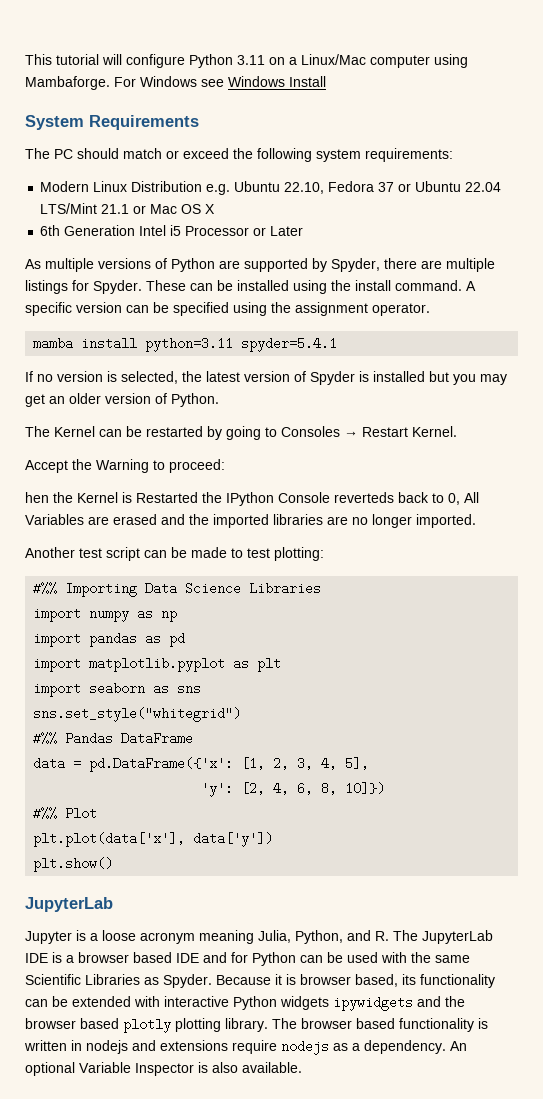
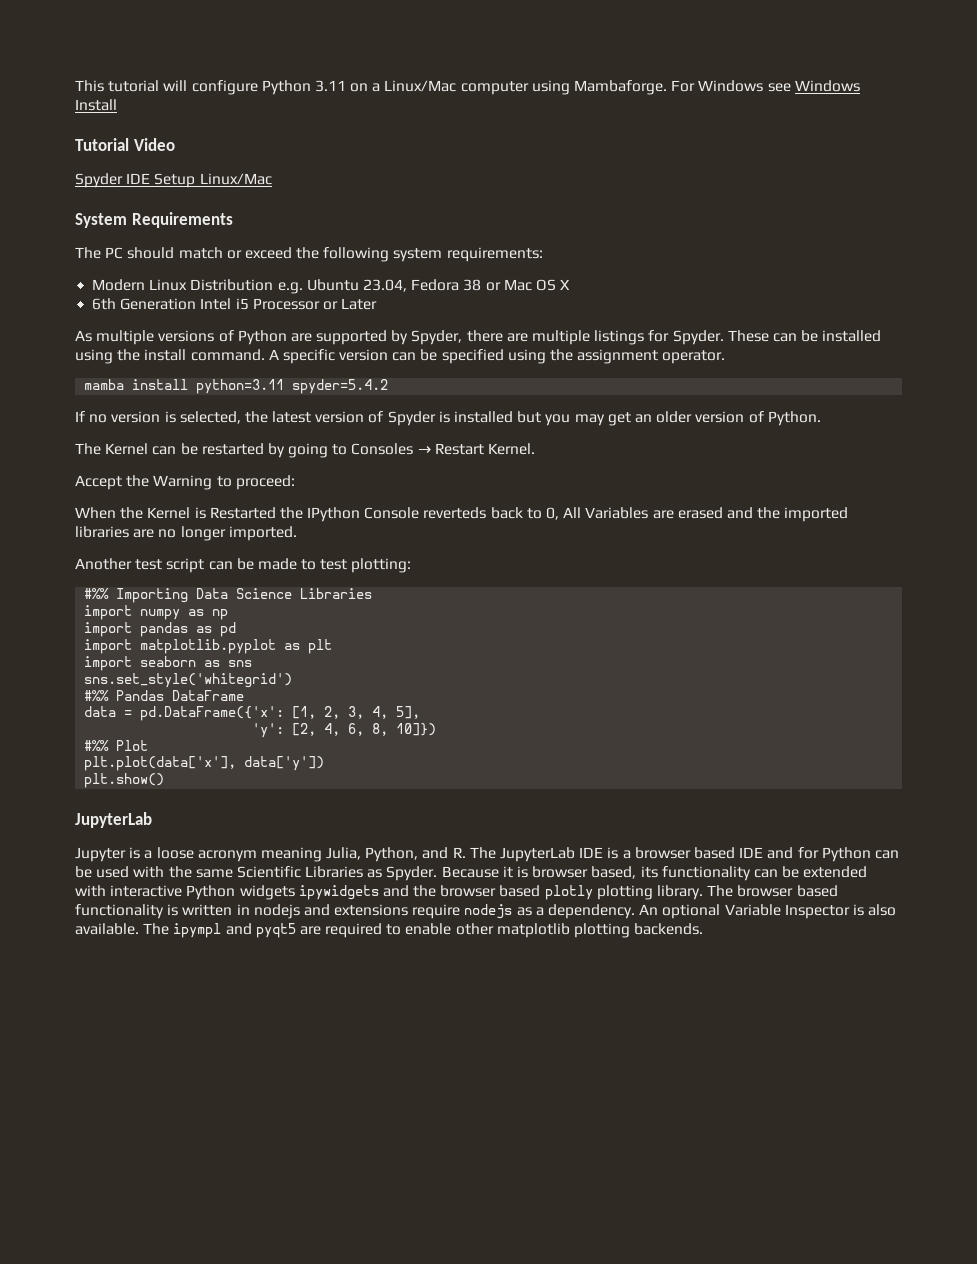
(326, 81) none -> [75,138,175,151] [75,173,272,188] // Tutorial Video // Spyder IDE Setup Linux/Mac
[284,181,502,194] [40,203,130,214] 22.10, Fedora 37 or Ubuntu 22.04 LTS/Mint 21.1 -> [362,279,482,292] 23.04, Fedora 38
[241,337,338,352] spyder=5.4.1 -> [292,379,389,394] spyder=5.4.2
[25,492,49,503] hen -> [75,507,116,519] When
[33,707,242,722] sns.set_style("whitegrid") -> [84,673,293,688] sns.set_style('whitegrid')
(302, 1067) none -> [143,923,704,938] The ipympl and pyqt5 are required to enable other matplotlib plotting backends.

